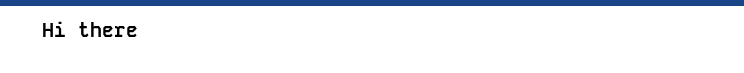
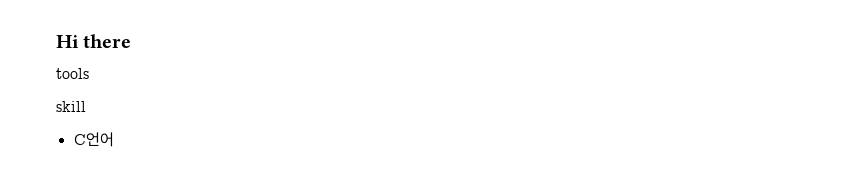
(138, 29) none -> [56,68,89,79] [56,101,86,112] [73,132,114,147] // tools // skill // C언어

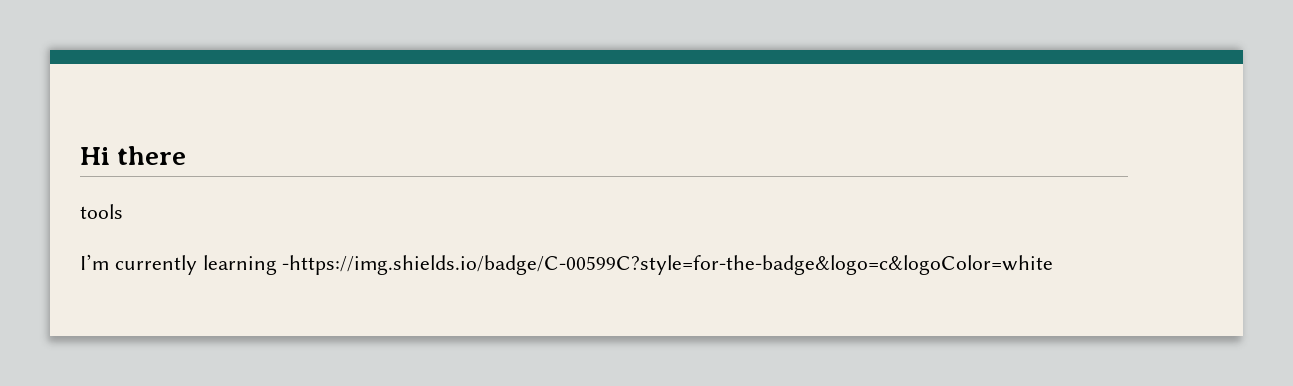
[56,101,86,112] [73,132,114,147] skill // C언어 -> [80,254,1054,275] I’m currently learning -https://img.shields.io/badge/C-00599C?style=for-the-badge&logo=c&logoColor=white

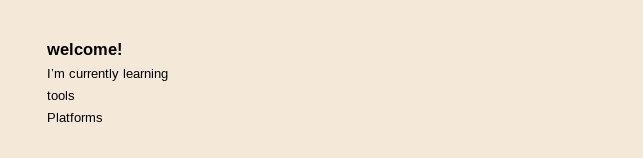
[80,146,187,165] [80,204,123,219] Hi there // tools -> [46,43,123,55] welcome!
[282,255,1054,275] -https://img.shields.io/badge/C-00599C?style=for-the-badge&logo=c&logoColor=white -> [47,91,75,100] [47,113,103,122] // tools // Platforms

